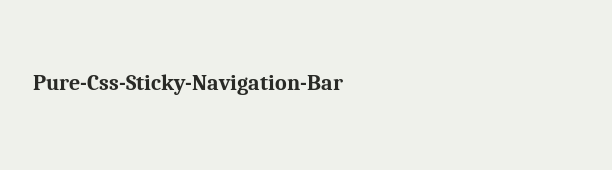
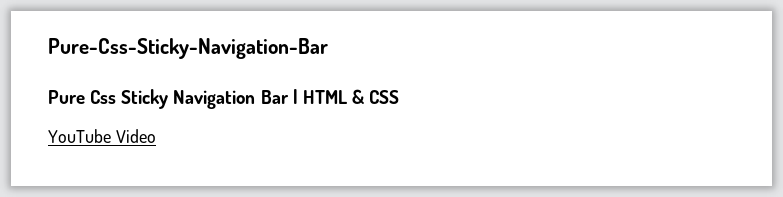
(343, 84) none -> [48,89,400,109] [48,129,156,143] // Pure Css Sticky Navigation Bar | HTML & CSS // YouTube Video

